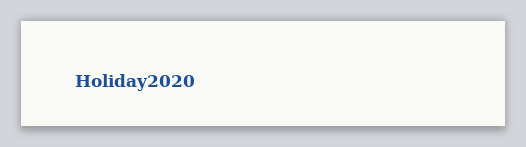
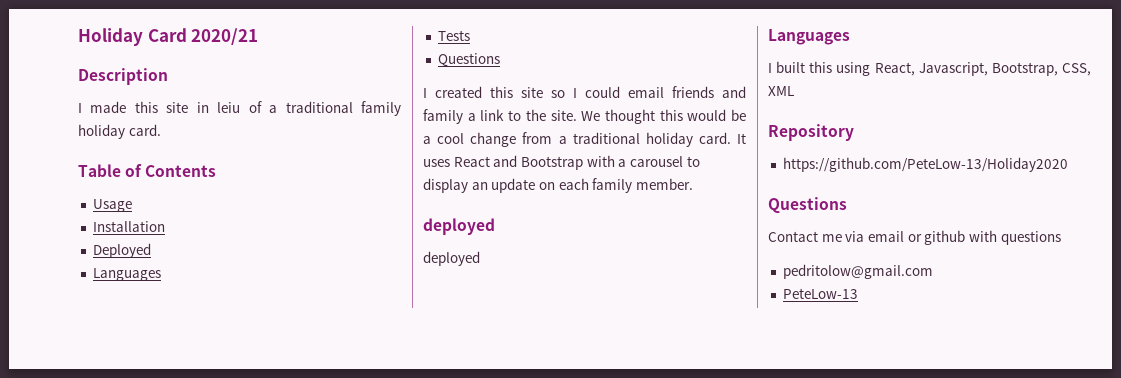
[75,74,195,91] Holiday2020 -> [78,28,259,46] [78,68,168,85] [78,101,402,116] [78,124,161,139] [78,164,217,177] [92,199,132,212] [92,221,165,232] [92,243,151,258] [92,268,161,281] [437,30,470,41] [437,53,500,67] [423,86,746,98] [423,109,746,124] [423,132,746,147] [423,155,700,170] [423,178,693,193] [423,218,495,235] [423,251,480,266] [768,29,850,45] [768,61,1091,76] [768,86,794,96] [768,124,854,141] [782,157,1068,172] [768,197,847,213] [768,230,1061,245] [782,264,933,279] [782,288,858,299] Holiday Card 2020/21 // Description // I made this site in leiu of a traditional family holiday card. // Table of Contents // Usage // Installation // Deployed // Languages // Tests // Questions // I created this site so I could email friends and family a link to the site. We thought this would be a cool change from a traditional holiday card. It uses React and Bootstrap with a carousel to display an update on each family member. // deployed // deployed // Languages // I built this using React, Javascript, Bootstrap, CSS, XML // Repository // https://github.com/PeteLow-13/Holiday2020 // Questions // Contact me via email or github with questions // pedritolow@gmail.com // PeteLow-13

